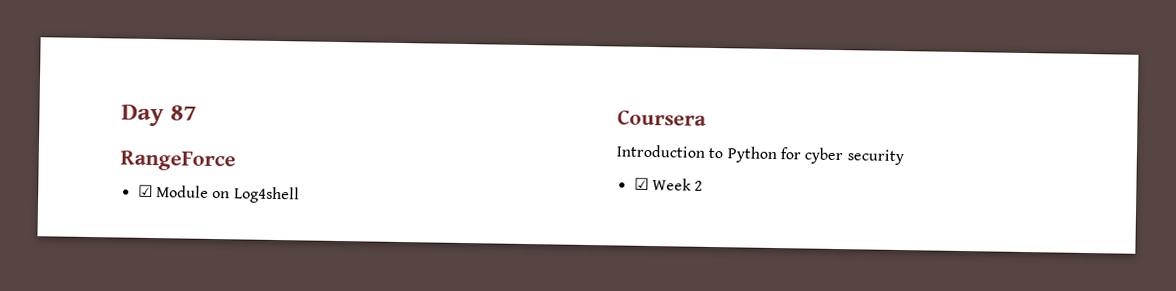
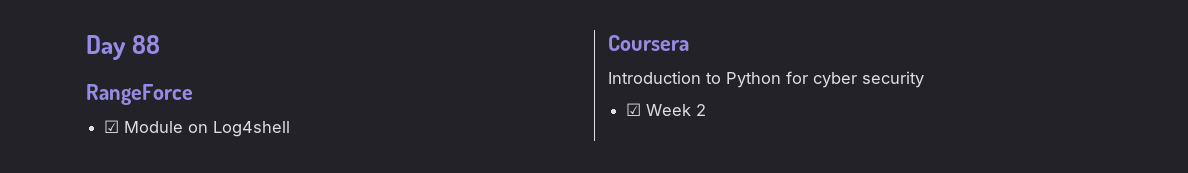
[169,105,197,121] 87 -> [132,35,161,54] 88

